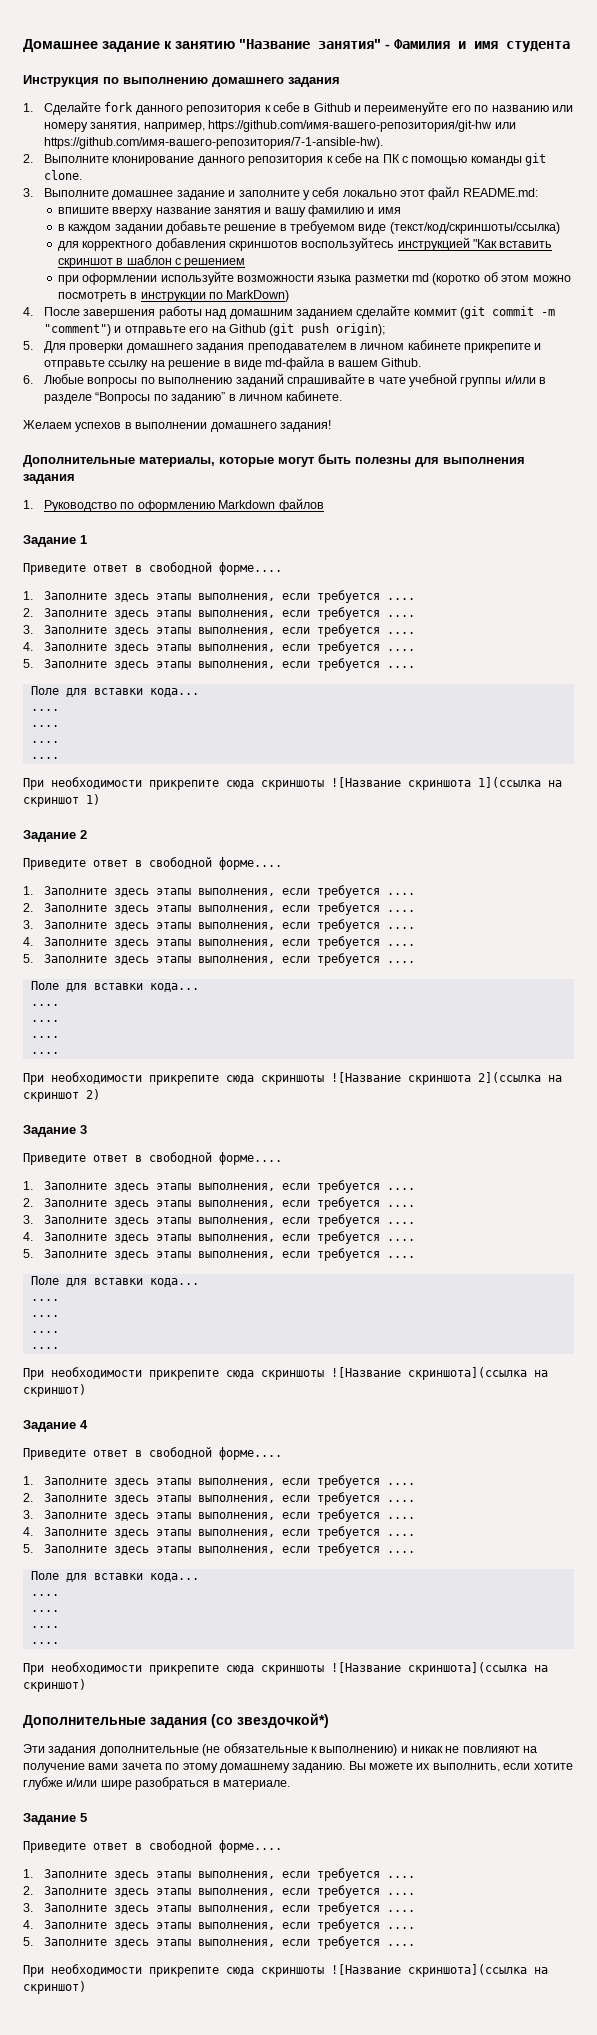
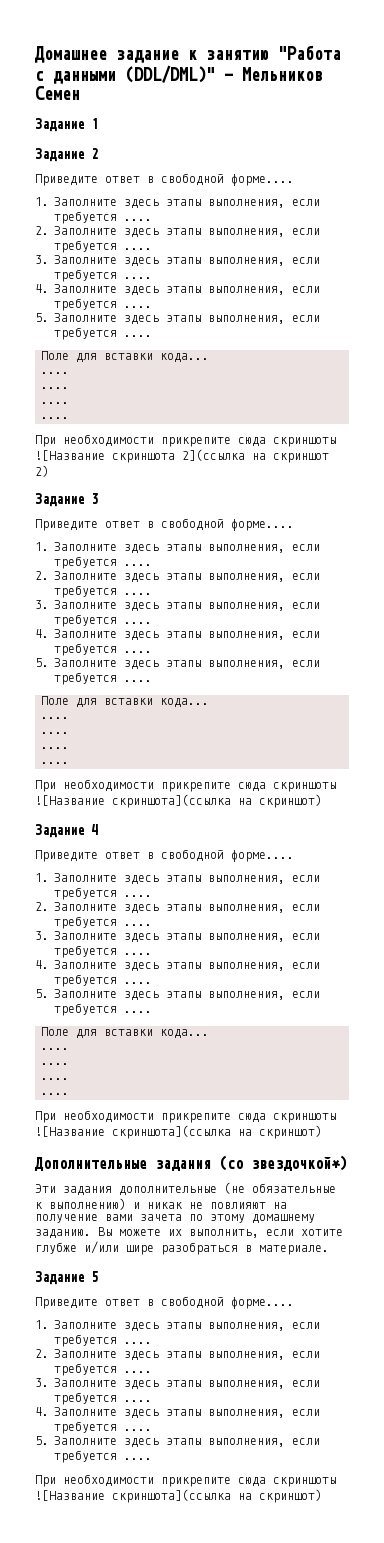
[239,39,570,52] [23,75,340,87] [23,101,573,115] [44,120,516,132] [44,137,384,149] [23,153,547,166] [44,170,83,180] [23,186,538,200] [57,205,401,217] [57,221,560,234] [57,237,553,251] [57,255,246,268] [57,271,571,285] [57,290,290,302] [23,305,556,319] [44,323,386,336] [23,340,542,353] [44,356,422,370] [23,373,547,387] [44,391,343,404] [23,420,331,432] [23,453,525,467] [23,474,75,484] [23,498,324,512] [23,535,87,547] [23,562,282,575] [23,590,416,603] [23,607,416,620] [23,624,416,637] [23,641,416,654] [23,658,416,671] [30,686,199,697] [30,709,59,711] [30,725,59,727] [30,741,59,743] [30,757,59,759] [23,777,562,790] [23,794,100,807] "Название занятия" - Фамилия и имя студента // Инструкция по выполнению домашнего задания // 1. Сделайте fork данного репозитория к себе в Github и переименуйте его по названию или номеру занятия, например, https://github.com/имя-вашего-репозитория/git-hw или https://github.com/имя-вашего-репозитория/7-1-ansible-hw). // 2. Выполните клонирование данного репозитория к себе на ПК с помощью команды git clone. // 3. Выполните домашнее задание и заполните у себя локально этот файл README.md: // впишите вверху название занятия и вашу фамилию и имя // в каждом задании добавьте решение в требуемом виде (текст/код/скриншоты/ссылка) // для корректного добавления скриншотов воспользуйтесь инструкцией "Как вставить скриншот в шаблон с решением // при оформлении используйте возможности языка разметки md (коротко об этом можно посмотреть в инструкции по MarkDown) // 4. После завершения работы над домашним заданием сделайте коммит (git commit -m "comment") и отправьте его на Github (git push origin); // 5. Для проверки домашнего задания преподавателем в личном кабинете прикрепите и отправьте ссылку на решение в виде md-файла в вашем Github. // 6. Любые вопросы по выполнению заданий спрашивайте в чате учебной группы и/или в разделе “Вопросы по заданию” в личном кабинете. // Желаем успехов в выполнении домашнего задания! // Дополнительные материалы, которые могут быть полезны для выполнения задания // 1. Руководство по оформлению Markdown файлов // Задание 1 // Приведите ответ в свободной форме.... // 1. Заполните здесь этапы выполнения, если требуется .... // 2. Заполните здесь этапы выполнения, если требуется .... // 3. Заполните здесь этапы выполнения, если требуется .... // 4. Заполните здесь этапы выполнения, если требуется .... // 5. Заполните здесь этапы выполнения, если требуется .... // Поле для вставки кода... // .... // .... // .... // .... // При необходимости прикрепитe сюда скриншоты ![Название скриншота 1](ссылка на скриншот 1) -> [278,45,341,60] [35,65,323,84] [35,86,80,100] [35,118,98,132] "Работа с данными (DDL/DML)" - Мельников Семен // Задание 1

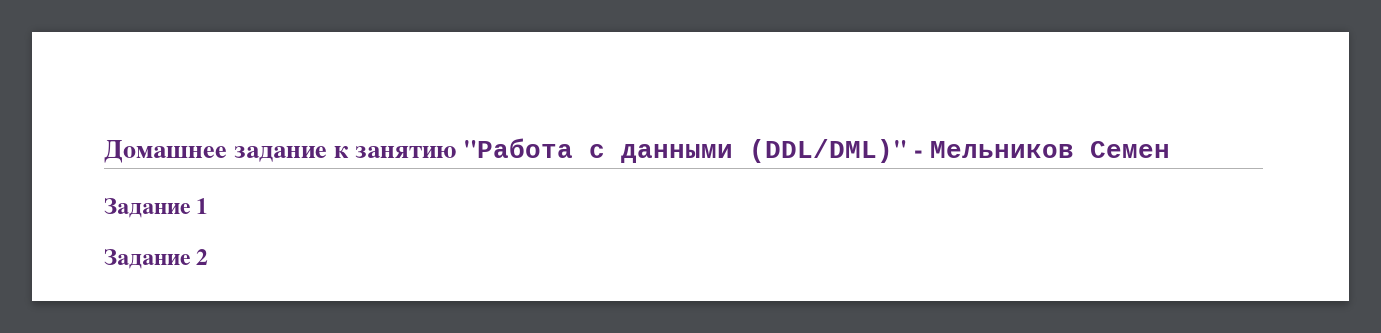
[35,173,294,186] [35,197,320,209] [54,211,152,224] [35,226,320,238] [54,240,152,253] [35,255,320,267] [54,269,152,282] [35,284,320,296] [54,298,152,311] [35,313,320,325] [54,327,152,340] [41,351,209,363] [41,372,69,374] [41,387,69,389] [41,402,69,404] [41,417,69,419] [35,434,336,447] [35,449,329,463] [35,465,49,477] [35,493,98,507] [35,518,294,531] [35,542,320,554] [54,556,152,569] [35,571,320,583] [54,585,152,598] [35,600,320,612] [54,614,152,627] [35,629,320,641] [54,643,152,656] [35,658,320,670] [54,672,152,685] [41,696,209,708] [41,717,69,719] [41,732,69,734] [41,747,69,749] [41,762,69,764] [35,779,336,792] [35,794,322,808] [35,824,98,838] [35,849,294,862] [35,873,320,885] [54,887,152,900] [35,902,320,914] [54,916,152,929] [35,931,320,943] [54,945,152,958] [35,960,320,972] [54,974,152,987] [35,989,320,1001] [54,1003,152,1016] [41,1027,209,1039] [41,1048,69,1050] [41,1063,69,1065] [41,1078,69,1080] [41,1093,69,1095] [35,1110,336,1123] [35,1125,322,1139] [35,1155,347,1171] [35,1182,336,1196] [35,1198,287,1210] [35,1214,315,1224] [35,1227,343,1239] [35,1241,329,1255] [35,1271,98,1285] [35,1296,294,1309] [35,1320,320,1332] [54,1334,152,1347] [35,1349,320,1361] [54,1363,152,1376] [35,1378,320,1390] [54,1392,152,1405] [35,1407,320,1419] [54,1421,152,1434] [35,1436,320,1448] [54,1450,152,1463] [35,1474,336,1487] [35,1489,322,1503] // Приведите ответ в свободной форме.... // 1. Заполните здесь этапы выполнения, если требуется .... // 2. Заполните здесь этапы выполнения, если требуется .... // 3. Заполните здесь этапы выполнения, если требуется .... // 4. Заполните здесь этапы выполнения, если требуется .... // 5. Заполните здесь этапы выполнения, если требуется .... // Поле для вставки кода... // .... // .... // .... // .... // При необходимости прикрепитe сюда скриншоты ![Название скриншота 2](ссылка на скриншот 2) // Задание 3 // Приведите ответ в свободной форме.... // 1. Заполните здесь этапы выполнения, если требуется .... // 2. Заполните здесь этапы выполнения, если требуется .... // 3. Заполните здесь этапы выполнения, если требуется .... // 4. Заполните здесь этапы выполнения, если требуется .... // 5. Заполните здесь этапы выполнения, если требуется .... // Поле для вставки кода... // .... // .... // .... // .... // При необходимости прикрепитe сюда скриншоты ![Название скриншота](ссылка на скриншот) // Задание 4 // Приведите ответ в свободной форме.... // 1. Заполните здесь этапы выполнения, если требуется .... // 2. Заполните здесь этапы выполнения, если требуется .... // 3. Заполните здесь этапы выполнения, если требуется .... // 4. Заполните здесь этапы выполнения, если требуется .... // 5. Заполните здесь этапы выполнения, если требуется .... // Поле для вставки кода... // .... // .... // .... // .... // При необходимости прикрепитe сюда скриншоты ![Название скриншота](ссылка на скриншот) // Дополнительные задания (со звездочкой*) // Эти задания дополнительные (не обязательные к выполнению) и никак не повлияют на получение вами зачета по этому домашнему заданию. Вы можете их выполнить, если хотите глубже и/или шире разобраться в материале. // Задание 5 // Приведите ответ в свободной форме.... // 1. Заполните здесь этапы выполнения, если требуется .... // 2. Заполните здесь этапы выполнения, если требуется .... // 3. Заполните здесь этапы выполнения, если требуется .... // 4. Заполните здесь этапы выполнения, если требуется .... // 5. Заполните здесь этапы выполнения, если требуется .... // При необходимости прикрепитe сюда скриншоты ![Название скриншота](ссылка на скриншот) -> (209, 257) none

